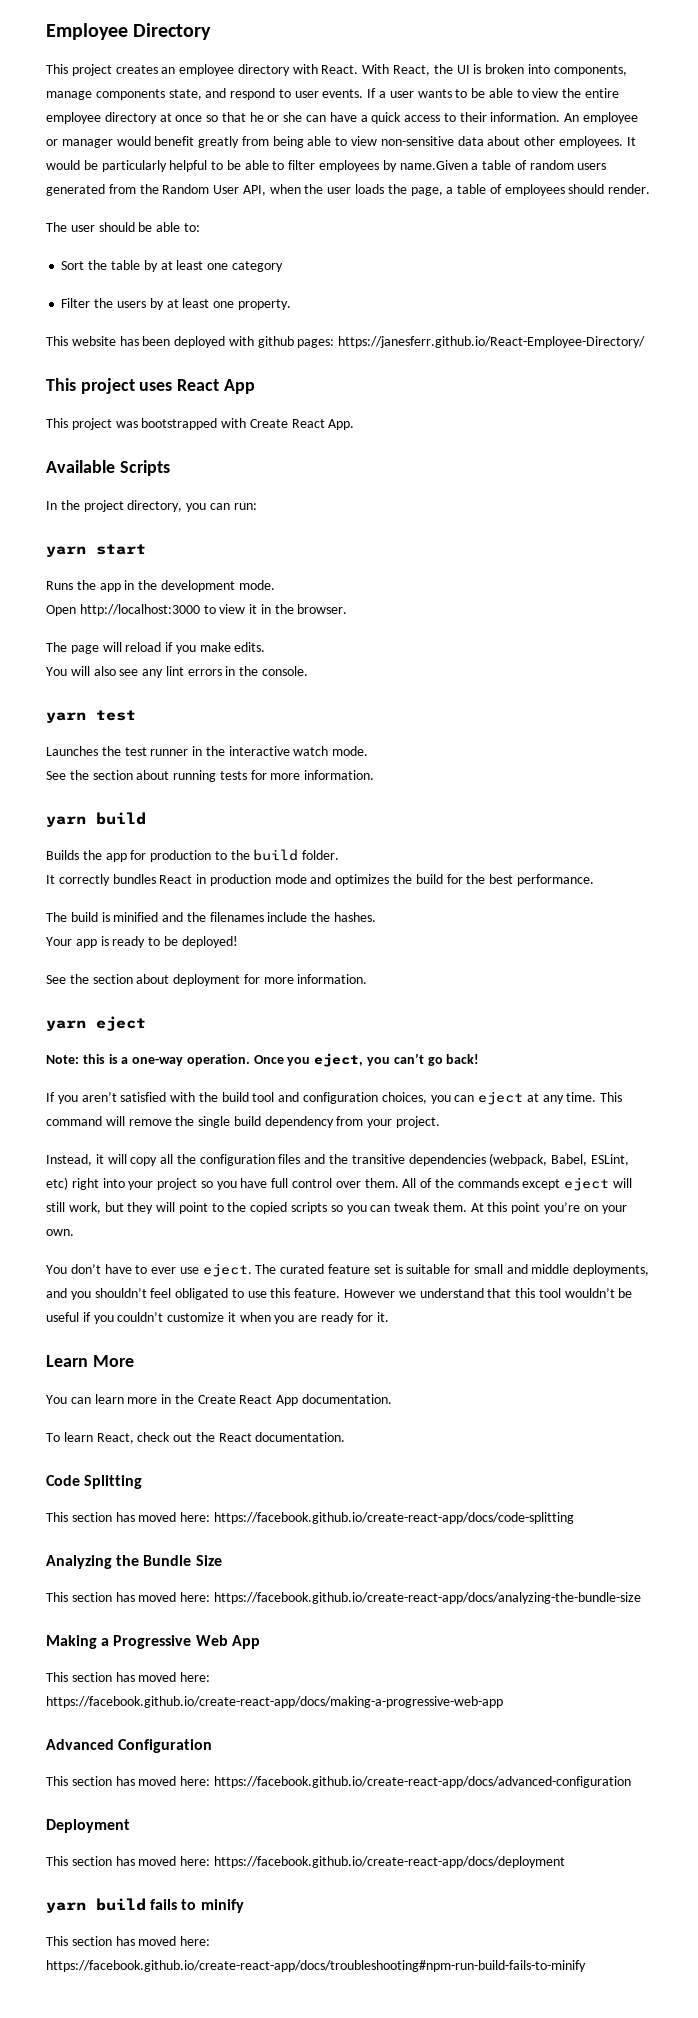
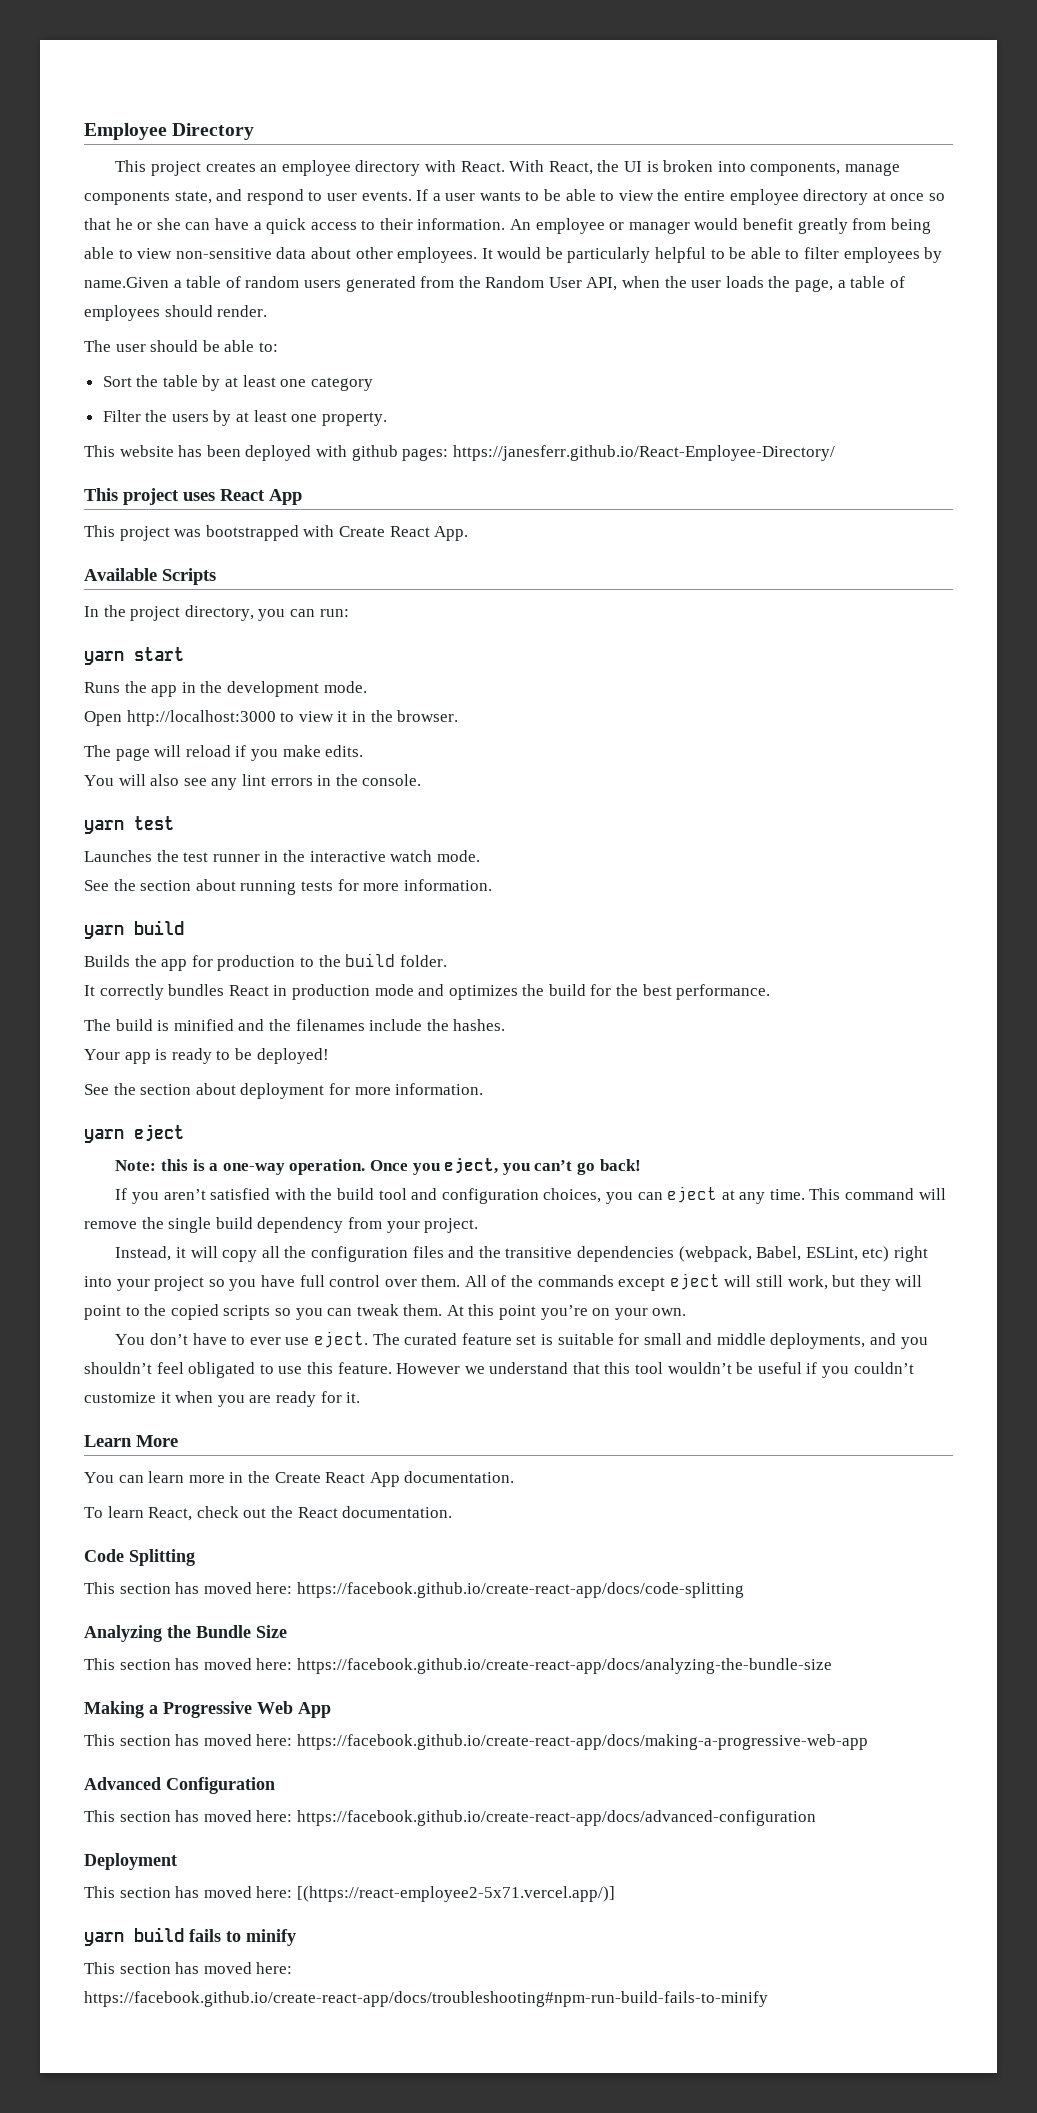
[213,1856,565,1868] https://facebook.github.io/create-react-app/docs/deployment -> [296,1886,615,1902] [(https://react-employee2-5x71.vercel.app/)]

